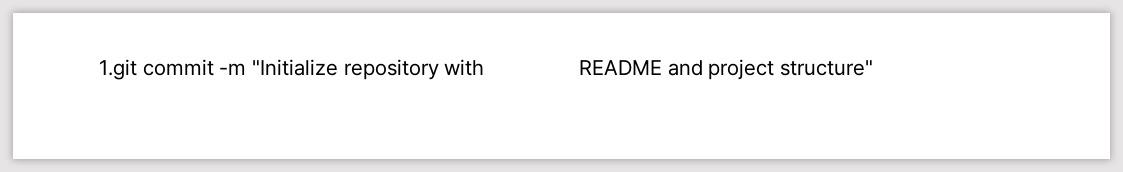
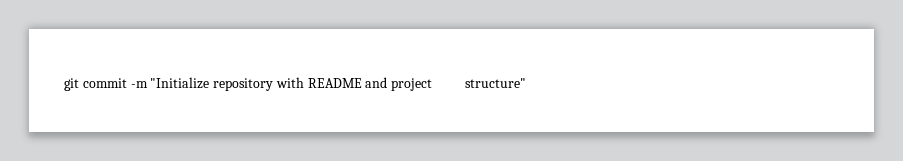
[99,59,137,80] 1.git -> [64,78,79,91] git

